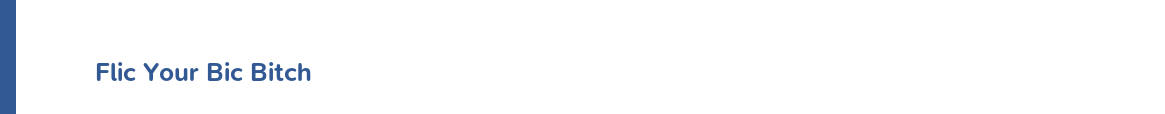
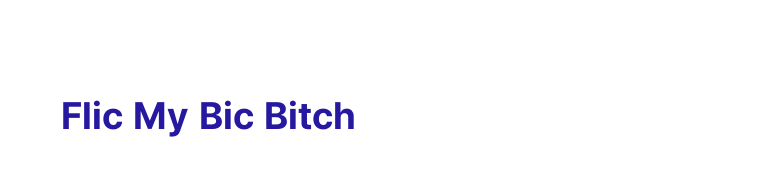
[143,63,200,81] Your -> [133,102,189,137] My

